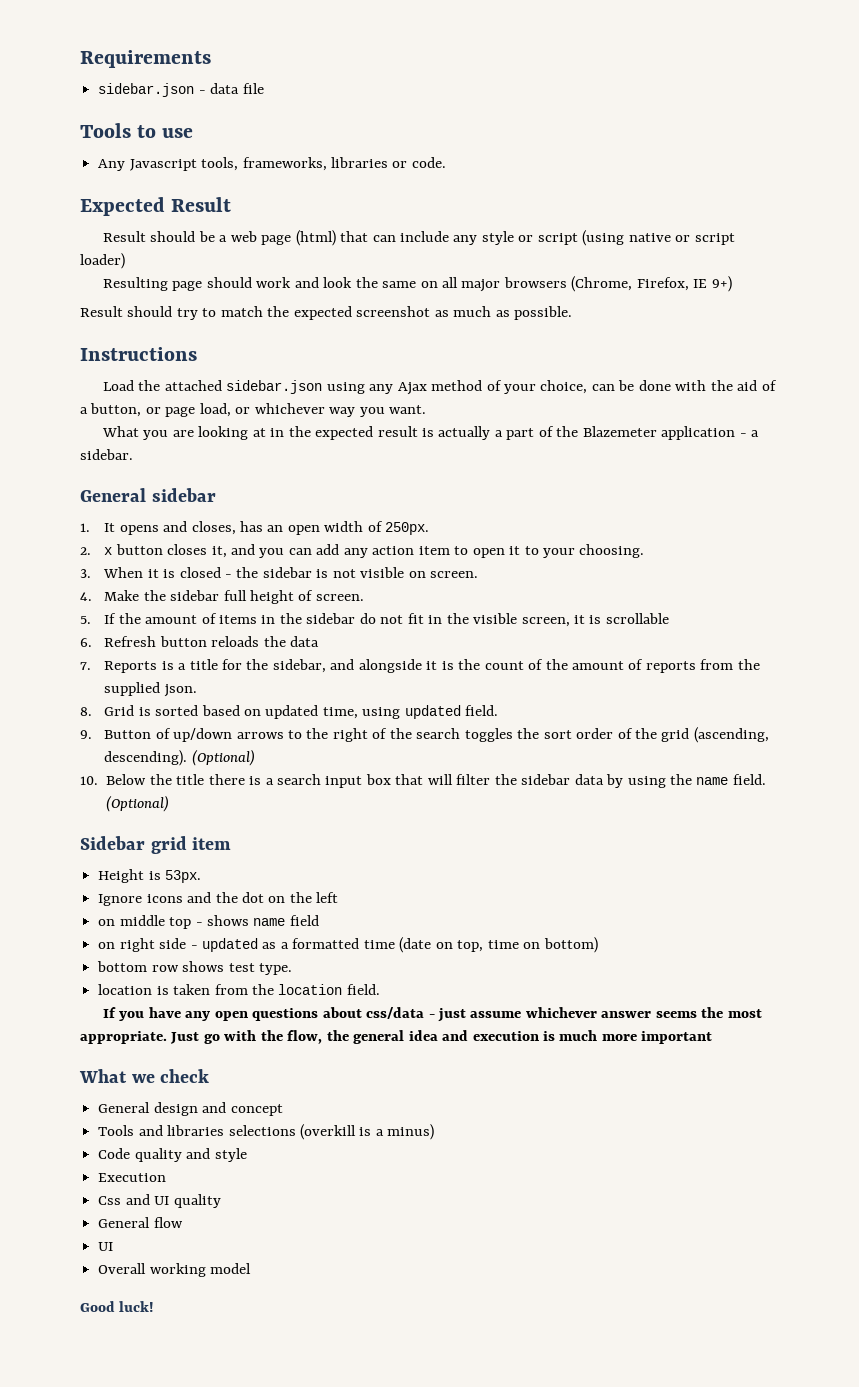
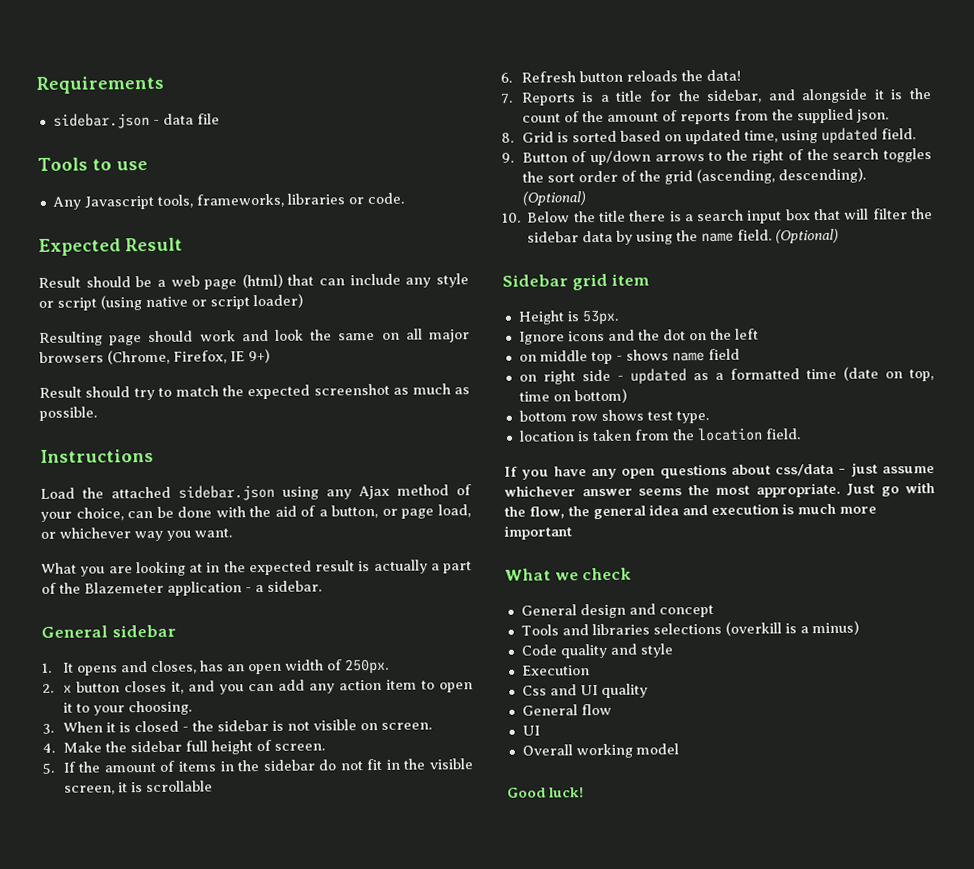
[290,636,320,647] data -> [705,69,741,82] data!

